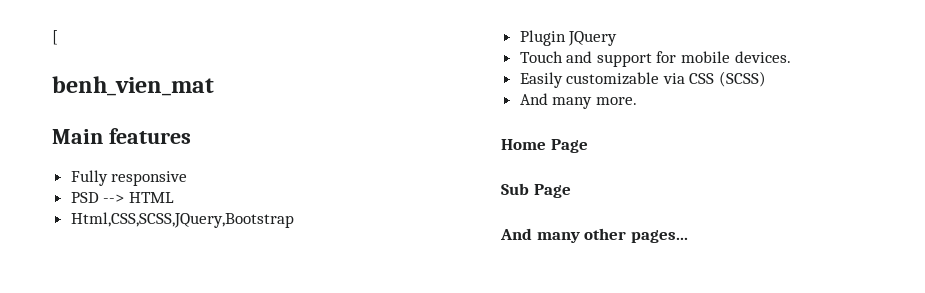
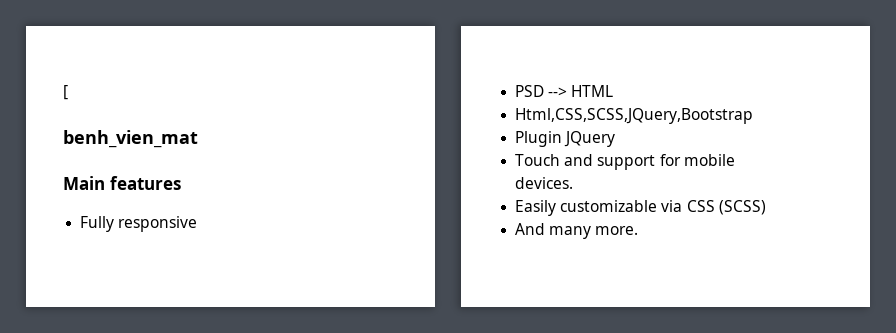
[501,139,588,153] [501,183,571,198] [500,228,688,243] // Home Page // Sub Page // And many other pages... -> (639, 230) none

